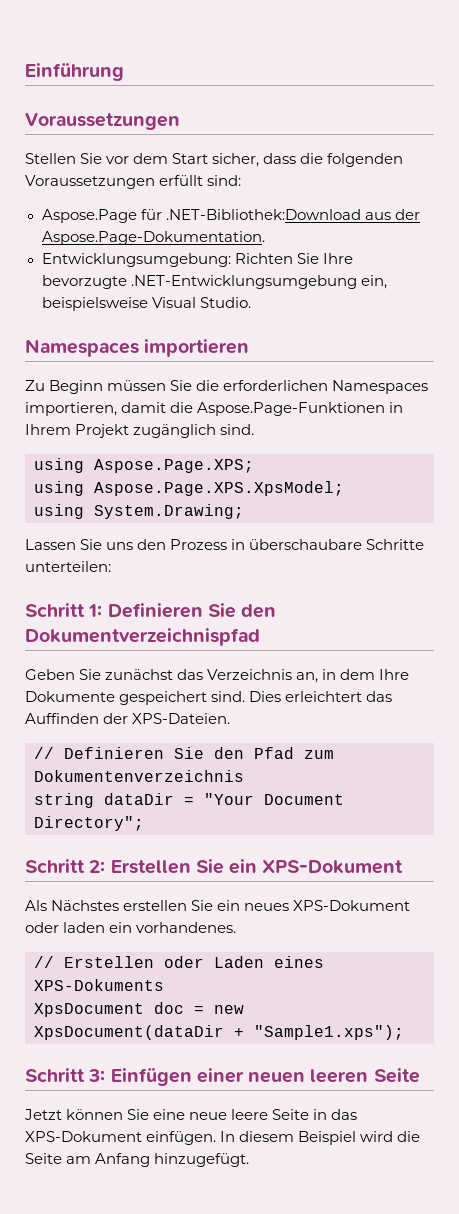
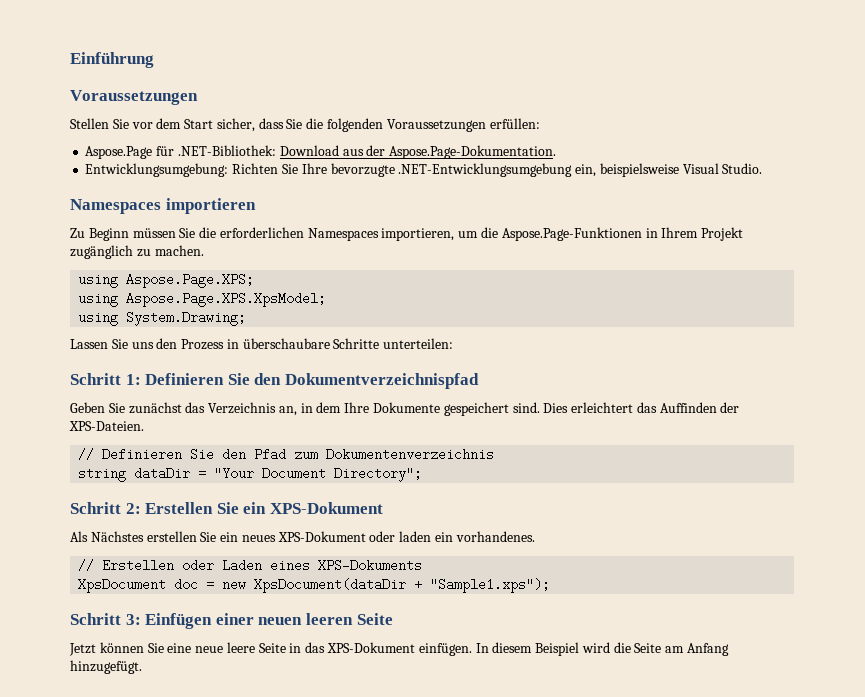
(297, 158) none -> [286,119,303,129] Sie
[159,175,242,186] erfüllt sind: -> [489,118,540,129] erfüllen:
[165,209,361,220] .NET-Bibliothek:Download -> [177,145,339,156] .NET-Bibliothek: Download
[121,402,167,413] damit -> [458,231,479,238] um
[220,424,255,435] sind. -> [136,245,204,257] zu machen.

